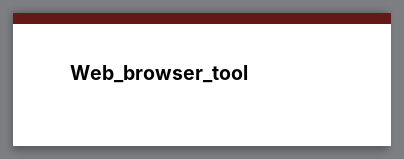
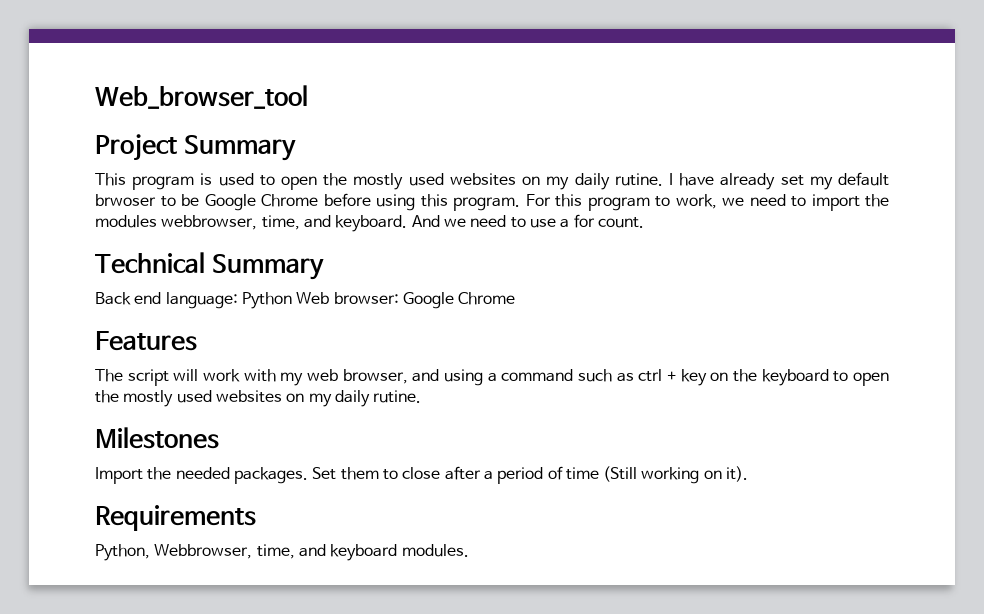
(248, 74) none -> [95,134,296,161] [95,172,890,190] [95,193,889,211] [95,214,644,232] [95,252,324,280] [95,292,516,309] [95,331,197,351] [95,369,889,386] [95,390,422,407] [95,427,219,449] [95,466,749,484] [95,505,256,531] [95,544,469,561] // Project Summary // This program is used to open the mostly used websites on my daily rutine. I have already set my default brwoser to be Google Chrome before using this program. For this program to work, we need to import the modules webbrowser, time, and keyboard. And we need to use a for count. // Technical Summary // Back end language: Python Web browser: Google Chrome // Features // The script will work with my web browser, and using a command such as ctrl + key on the keyboard to open the mostly used websites on my daily rutine. // Milestones // Import the needed packages. Set them to close after a period of time (Still working on it). // Requirements // Python, Webbrowser, time, and keyboard modules.

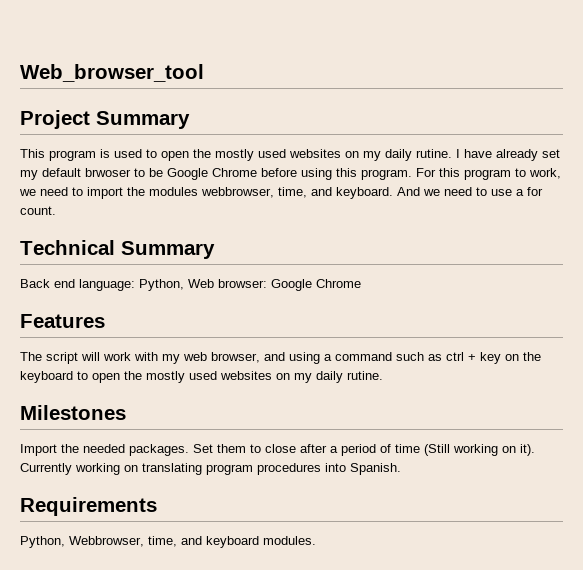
[241,292,292,309] Python -> [139,279,184,291] Python,
(749, 474) none -> [20,463,401,475] Currently working on translating program procedures into Spanish.

